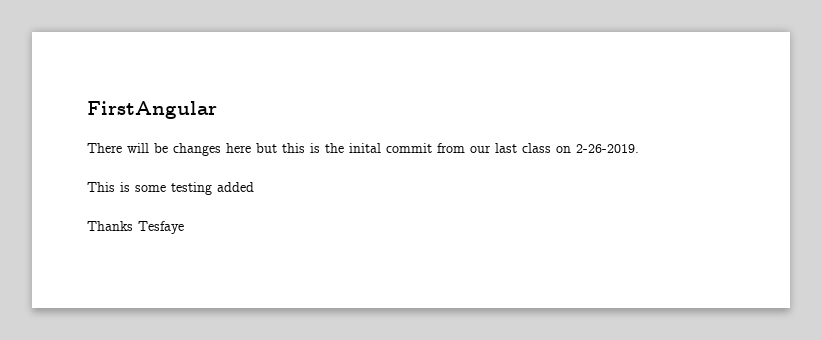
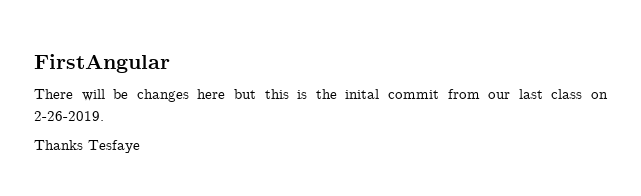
[87,182,254,195] // This is some testing added -> (104, 116) none

